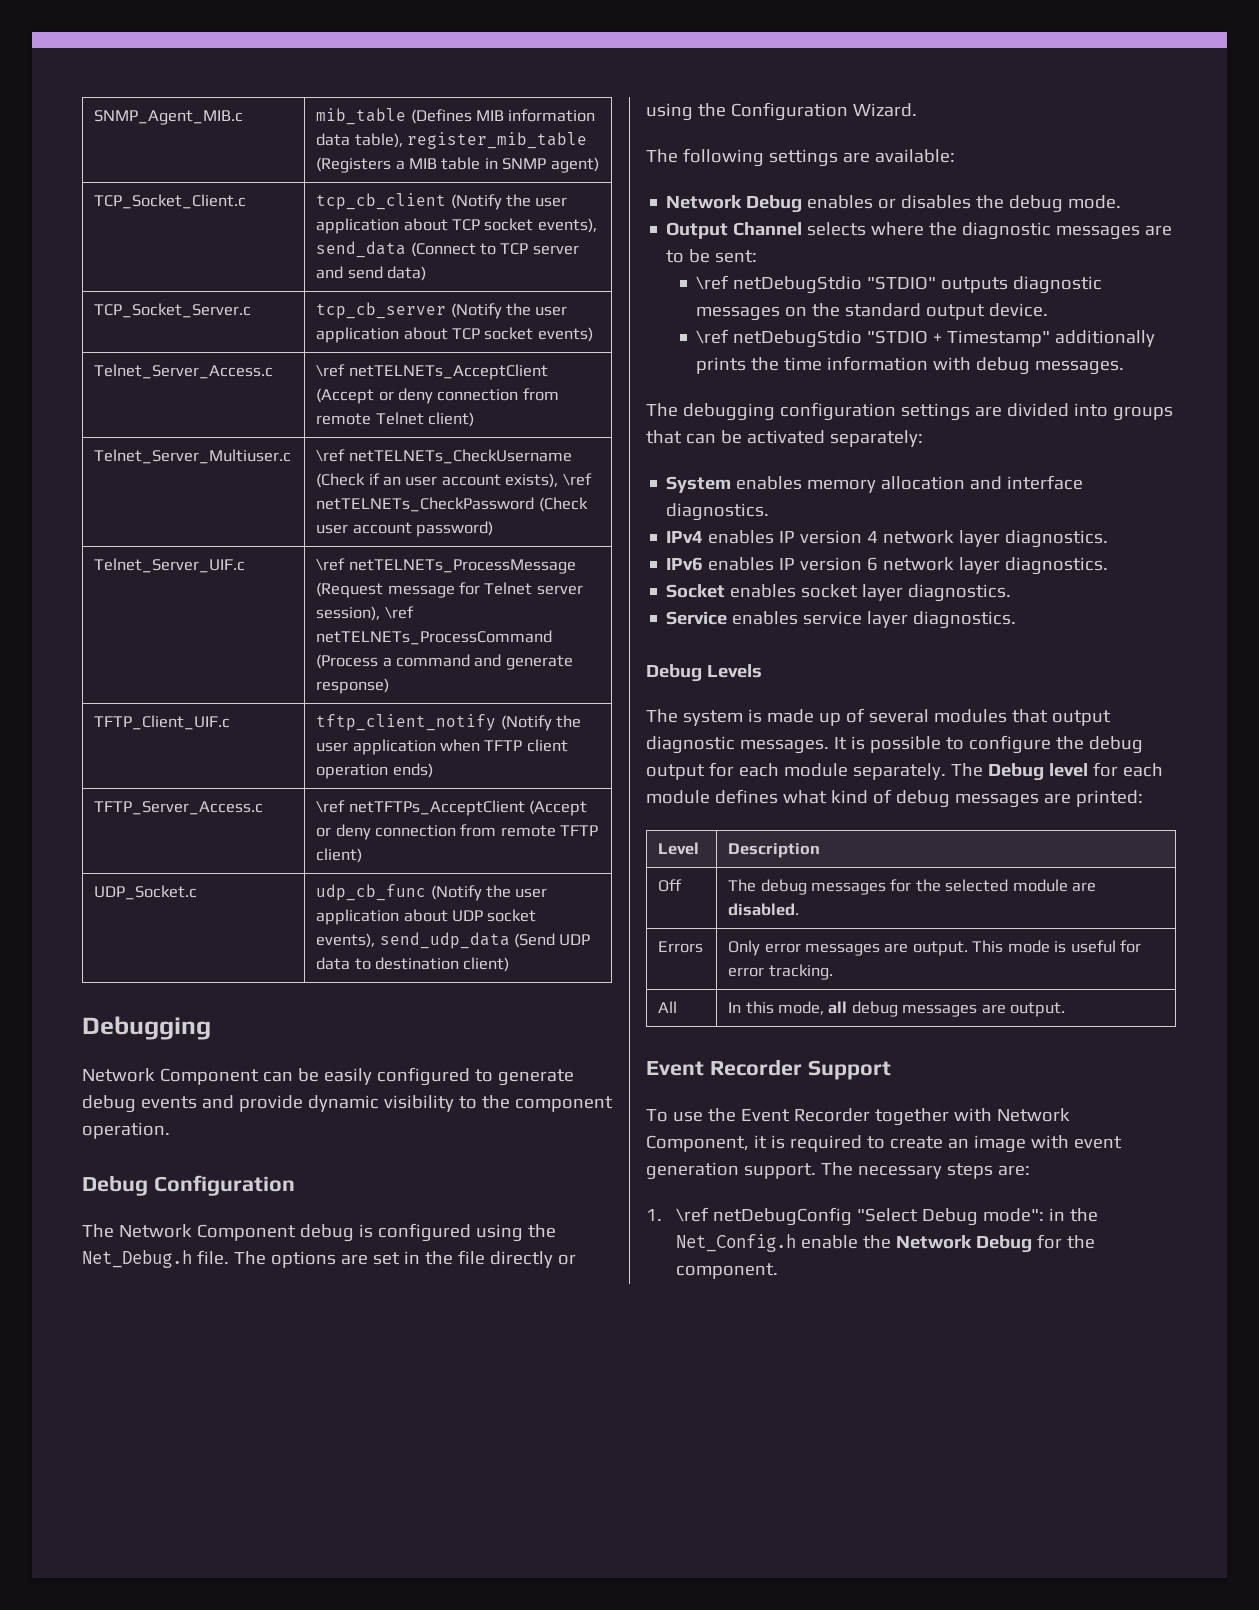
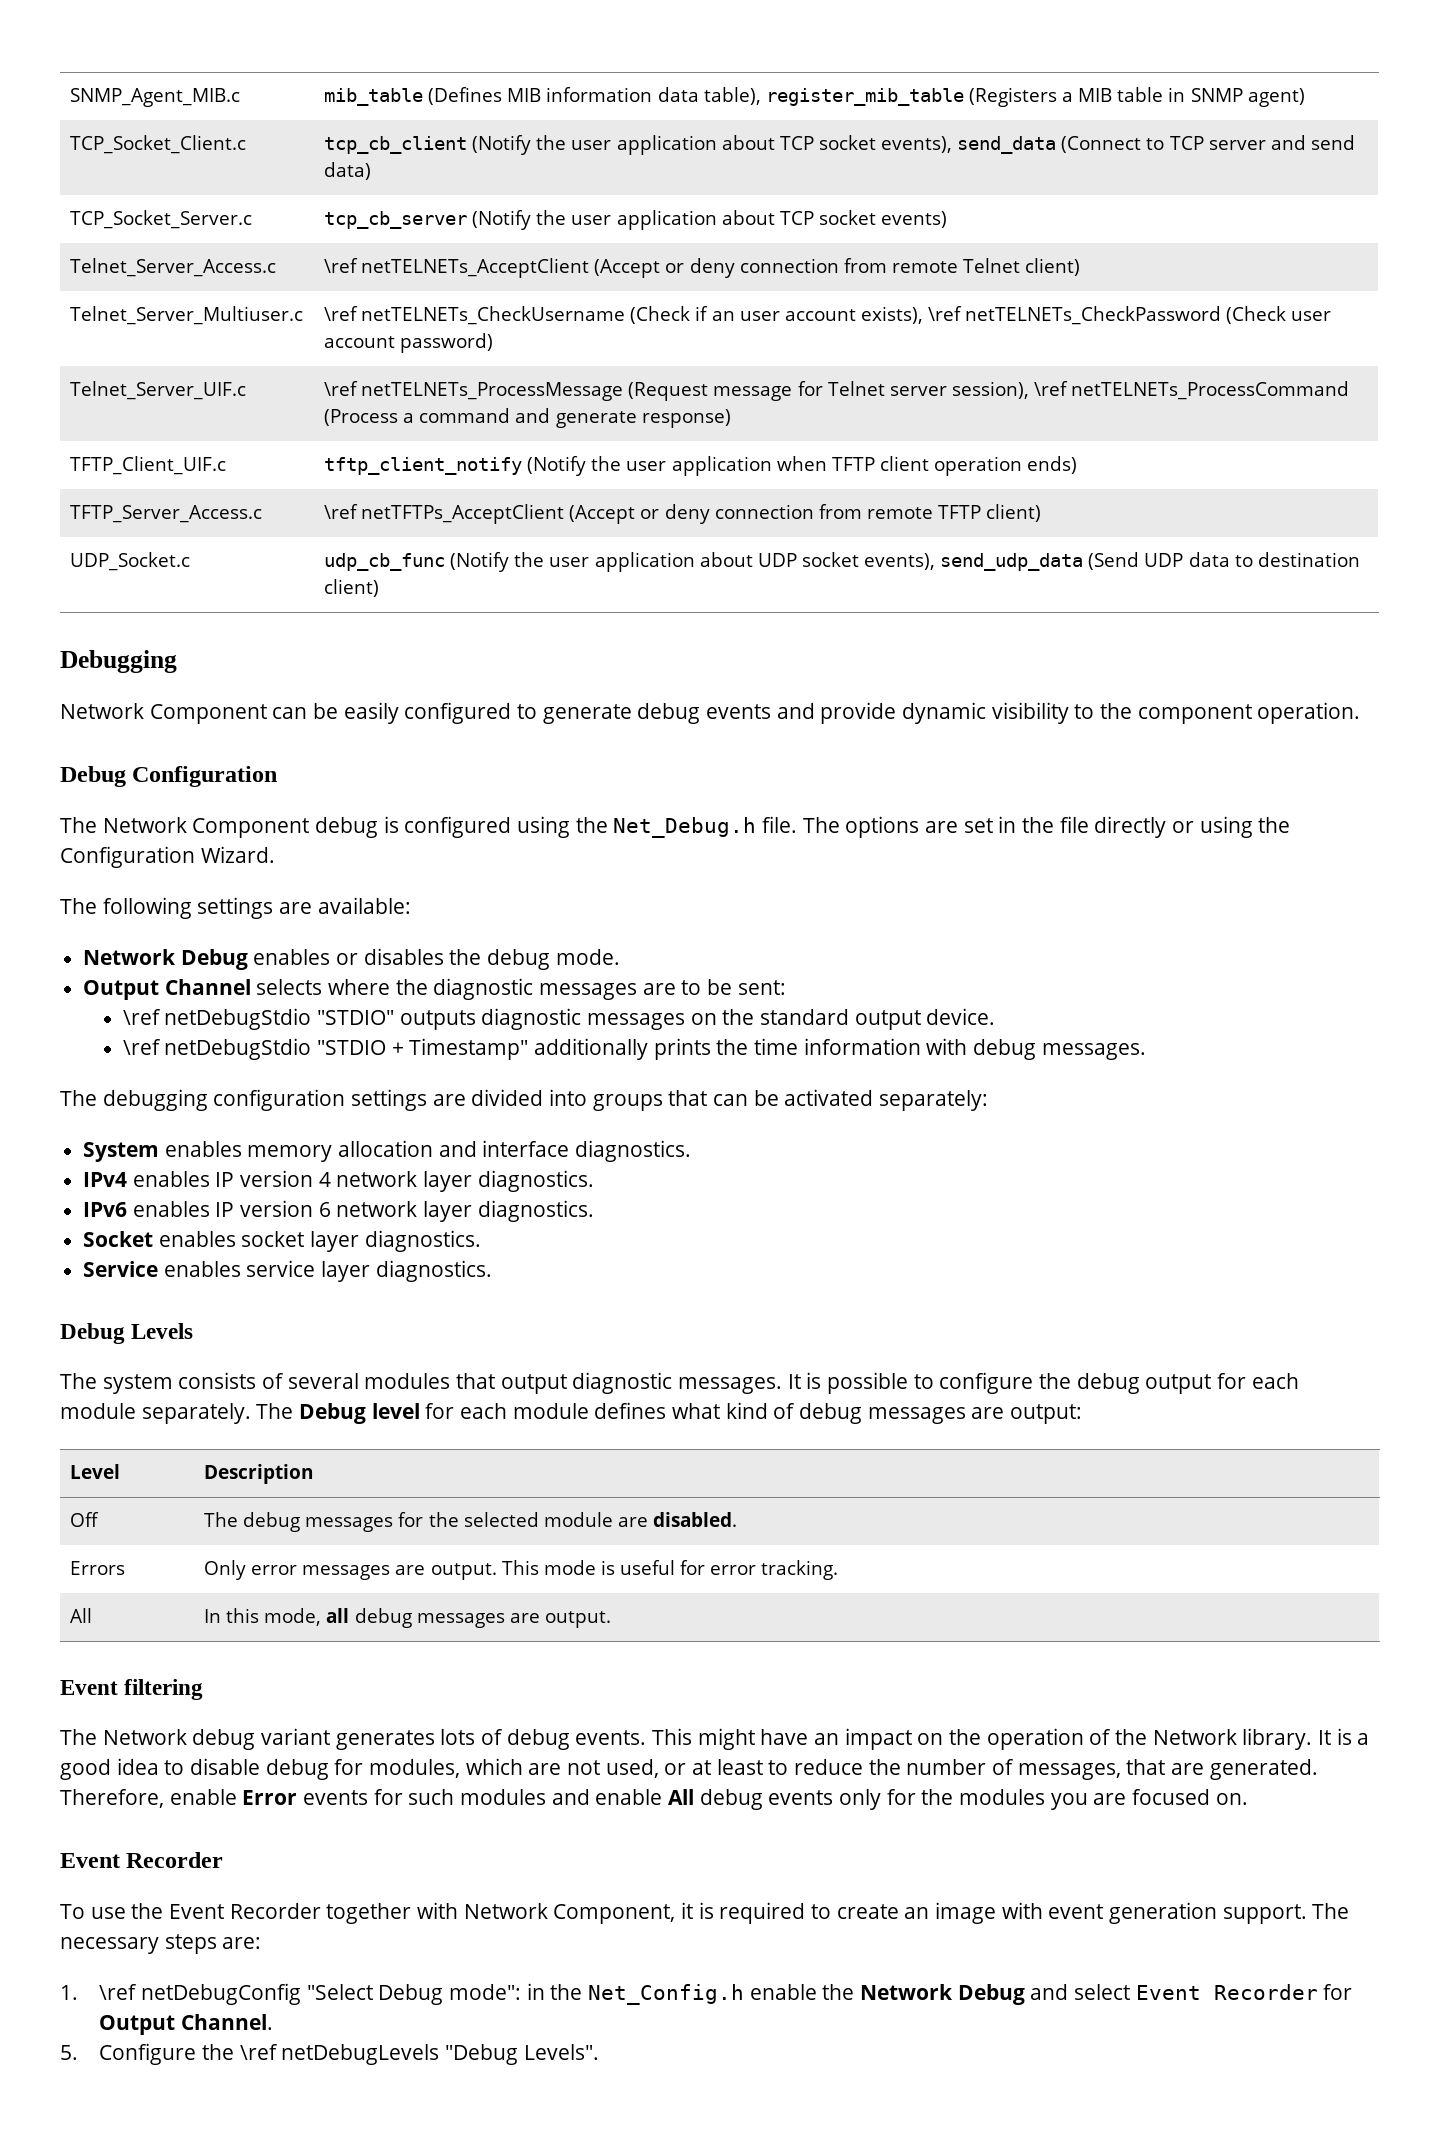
[747,709,841,726] is made up -> [178,1372,257,1389] consists
[1075,790,1143,807] printed: -> [1010,1404,1083,1424] output:
[646,1059,891,1080] // Event Recorder Support -> [60,1679,204,1700] [60,1728,1370,1750] [60,1758,1318,1780] [60,1789,1248,1810] [60,1852,224,1868] // Event filtering // The Network debug variant generates lots of debug events. This might have an impact on the operation of the Network library. It is a good idea to disable debug for modules, which are not used, or at least to reduce the number of messages, that are generated. Therefore, enable Error events for such modules and enable All debug events only for the modules you are focused on. // Event Recorder
[1037,1234,1096,1249] [676,1263,779,1279] for the component. -> [1030,1984,1353,2000] [99,2014,274,2035] [60,2043,599,2065] and select Event Recorder for Output Channel. // 5. Configure the \ref netDebugLevels "Debug Levels".

